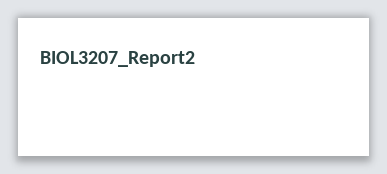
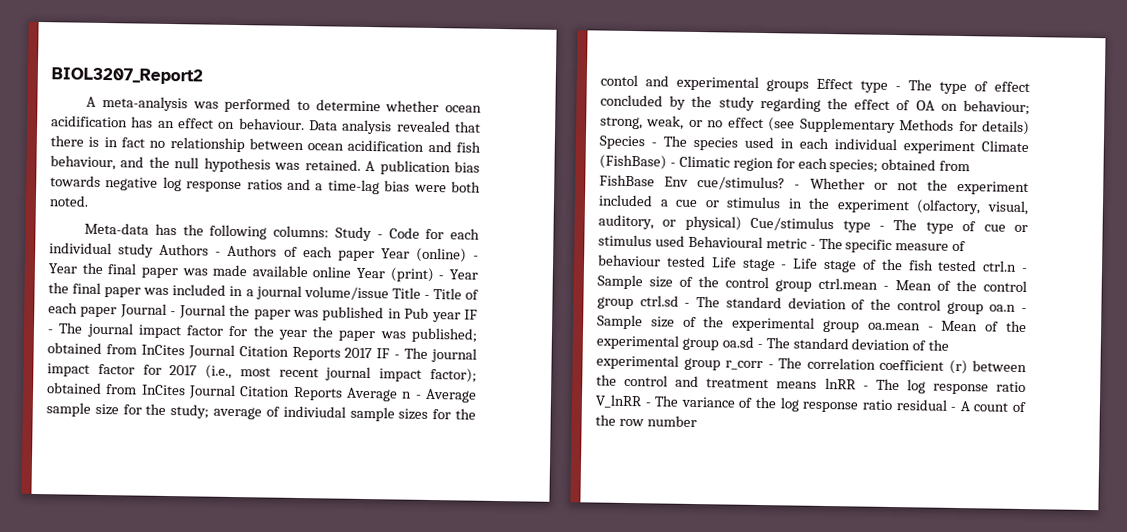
(195, 59) none -> [86,95,482,113] [51,115,481,135] [50,135,482,153] [50,155,481,176] [50,175,481,195] [49,195,89,207] [84,222,480,242] [49,242,480,263] [48,262,478,283] [48,282,479,301] [48,302,479,323] [47,322,478,343] [47,342,477,363] [47,363,477,383] [47,382,477,403] [46,402,476,422] [600,74,1030,95] [600,94,1030,116] [600,115,1030,136] [599,135,1029,155] [599,154,971,173] [599,174,1029,196] [598,194,1029,216] [598,214,1028,234] [598,234,967,253] [598,254,1028,273] [597,274,1027,293] [597,295,1028,315] [597,314,1027,333] [596,334,950,351] [596,354,1027,375] [596,374,1027,395] [595,394,1026,413] [595,414,697,428] // A meta-analysis was performed to determine whether ocean acidification has an effect on behaviour. Data analysis revealed that there is in fact no relationship between ocean acidification and fish behaviour, and the null hypothesis was retained. A publication bias towards negative log response ratios and a time-lag bias were both noted. // Meta-data has the following columns: Study - Code for each individual study Authors - Authors of each paper Year (online) - Year the final paper was made available online Year (print) - Year the final paper was included in a journal volume/issue Title - Title of each paper Journal - Journal the paper was published in Pub year IF - The journal impact factor for the year the paper was published; obtained from InCites Journal Citation Reports 2017 IF - The journal impact factor for 2017 (i.e., most recent journal impact factor); obtained from InCites Journal Citation Reports Average n - Average sample size for the study; average of indiviudal sample sizes for the contol and experimental groups Effect type - The type of effect concluded by the study regarding the effect of OA on behaviour; strong, weak, or no effect (see Supplementary Methods for details) Species - The species used in each individual experiment Climate (FishBase) - Climatic region for each species; obtained from FishBase Env cue/stimulus? - Whether or not the experiment included a cue or stimulus in the experiment (olfactory, visual, auditory, or physical) Cue/stimulus type - The type of cue or stimulus used Behavioural metric - The specific measure of behaviour tested Life stage - Life stage of the fish tested ctrl.n - Sample size of the control group ctrl.mean - Mean of the control group ctrl.sd - The standard deviation of the control group oa.n - Sample size of the experimental group oa.mean - Mean of the experimental group oa.sd - The standard deviation of the experimental group r_corr - The correlation coefficient (r) between the control and treatment means lnRR - The log response ratio V_lnRR - The variance of the log response ratio residual - A count of the row number

